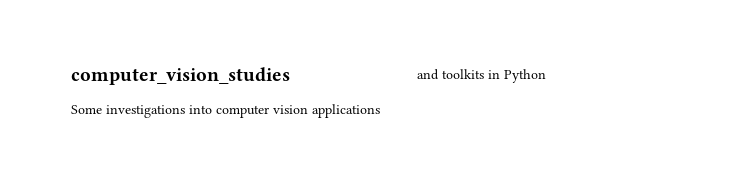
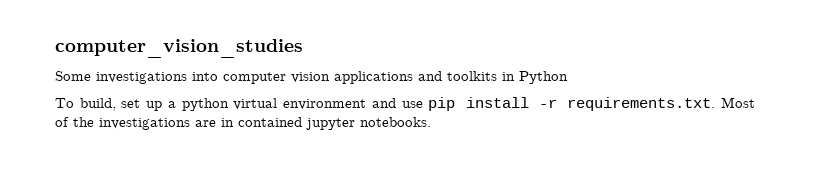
(546, 76) none -> [55,97,756,111] [55,117,431,130] // To build, set up a python virtual environment and use pip install -r requirements.txt. Most of the investigations are in contained jupyter notebooks.

